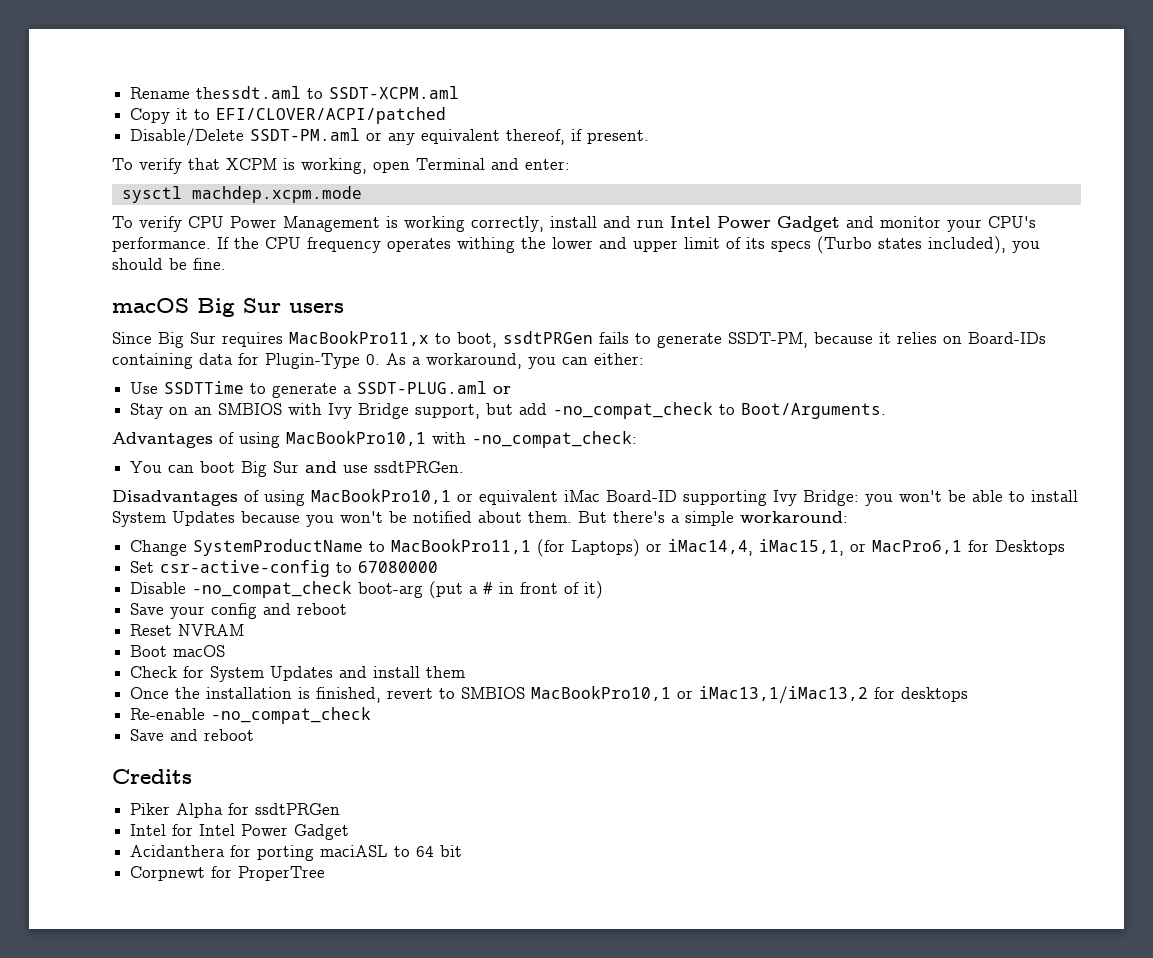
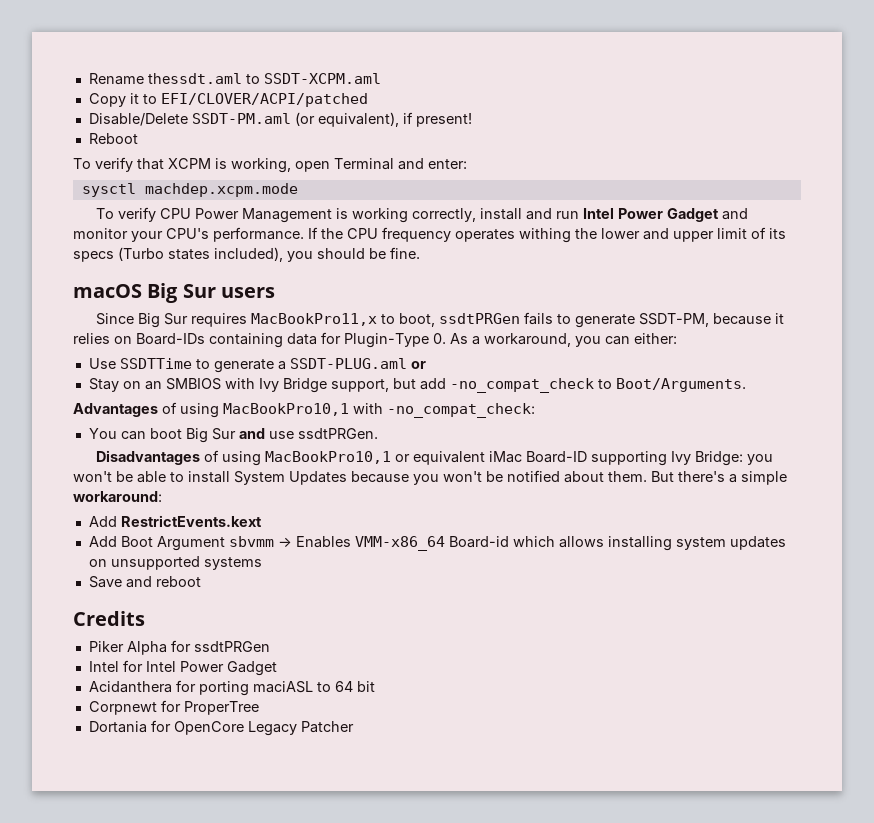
[366,129,650,145] or any equivalent thereof, if present. -> [294,112,472,127] [88,133,138,144] (or equivalent), if present! // Reboot
[130,539,1066,557] [130,560,439,577] [130,581,604,599] [130,603,348,619] [130,624,245,636] [130,645,226,657] [130,666,466,682] [130,686,969,704] [130,707,372,724] Change SystemProductName to MacBookPro11,1 (for Laptops) or iMac14,4, iMac15,1, or MacPro6,1 for Desktops // Set csr-active-config to 67080000 // Disable -no_compat_check boot-arg (put a # in front of it) // Save your config and reboot // Reset NVRAM // Boot macOS // Check for System Updates and install them // Once the installation is finished, revert to SMBIOS MacBookPro10,1 or iMac13,1/iMac13,2 for desktops // Re-enable -no_compat_check -> [88,515,262,527] [88,536,786,551] [88,556,262,570] Add RestrictEvents.kext // Add Boot Argument sbvmm → Enables VMM-x86_64 Board-id which allows installing system updates on unsupported systems
(326, 873) none -> [88,720,354,736] // Dortania for OpenCore Legacy Patcher

